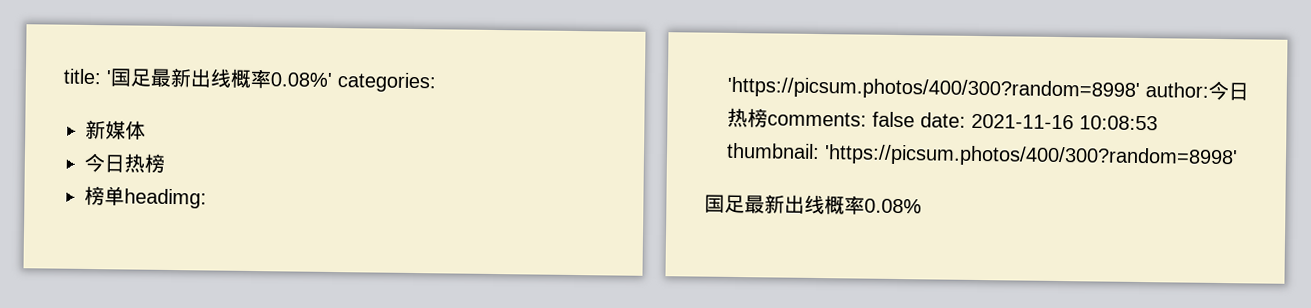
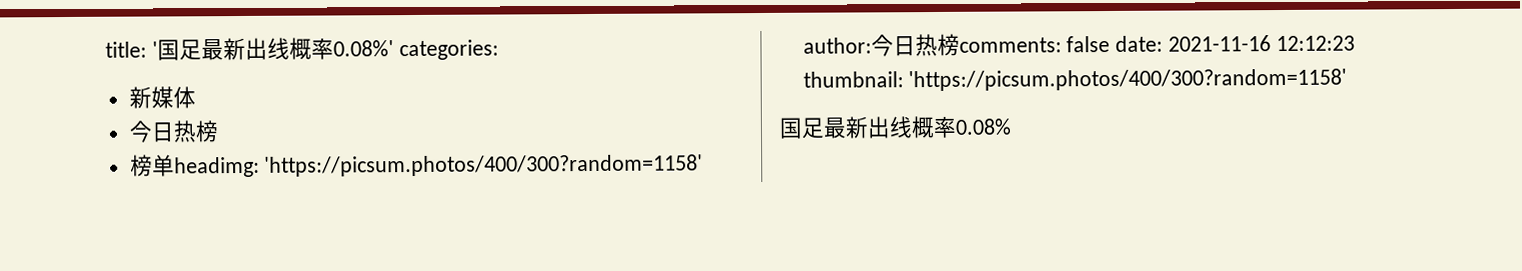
[727,76,1140,101] 'https://picsum.photos/400/300?random=8998' -> [264,154,704,177] 'https://picsum.photos/400/300?random=1158'
[1079,115,1158,131] [726,142,1238,169] 10:08:53 thumbnail: 'https://picsum.photos/400/300?random=8998' -> [1275,35,1355,52] [802,68,1348,92] 12:12:23 thumbnail: 'https://picsum.photos/400/300?random=1158'

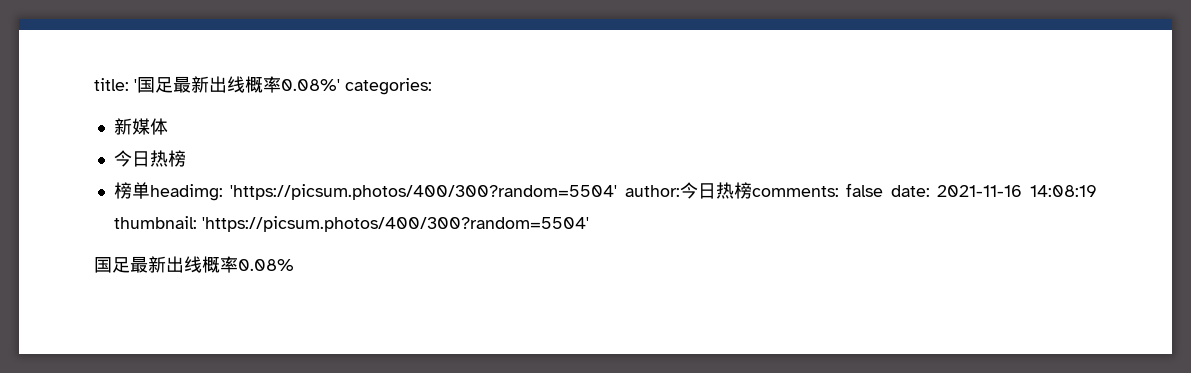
[264,154,704,177] 'https://picsum.photos/400/300?random=1158' -> [230,184,618,200] 'https://picsum.photos/400/300?random=5504'
[1275,35,1355,52] [802,68,1348,92] 12:12:23 thumbnail: 'https://picsum.photos/400/300?random=1158' -> [1030,185,1097,197] [113,216,589,232] 14:08:19 thumbnail: 'https://picsum.photos/400/300?random=5504'

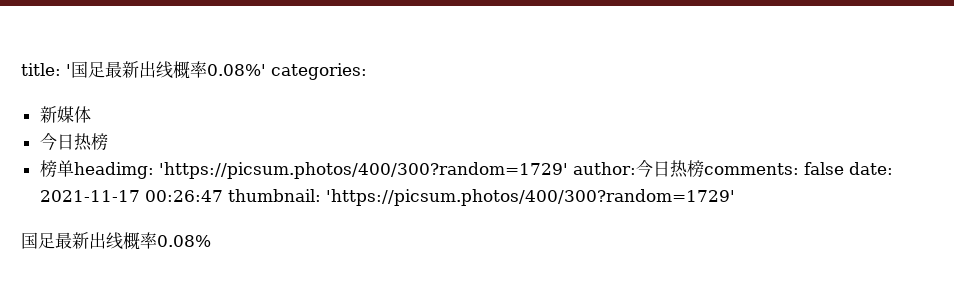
[230,184,618,200] 'https://picsum.photos/400/300?random=5504' -> [158,162,568,179] 'https://picsum.photos/400/300?random=1729'
[937,185,1097,197] [113,216,589,232] 2021-11-16 14:08:19 thumbnail: 'https://picsum.photos/400/300?random=5504' -> [39,189,735,206] 2021-11-17 00:26:47 thumbnail: 'https://picsum.photos/400/300?random=1729'

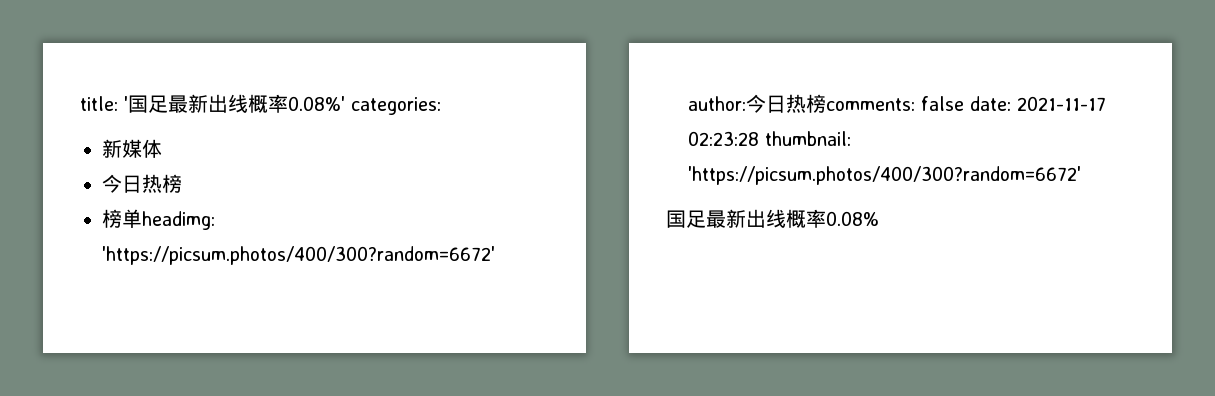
[158,162,568,179] 'https://picsum.photos/400/300?random=1729' -> [102,246,495,265] 'https://picsum.photos/400/300?random=6672'
[144,189,735,206] 00:26:47 thumbnail: 'https://picsum.photos/400/300?random=1729' -> [688,131,851,146] [688,166,1081,185] 02:23:28 thumbnail: 'https://picsum.photos/400/300?random=6672'

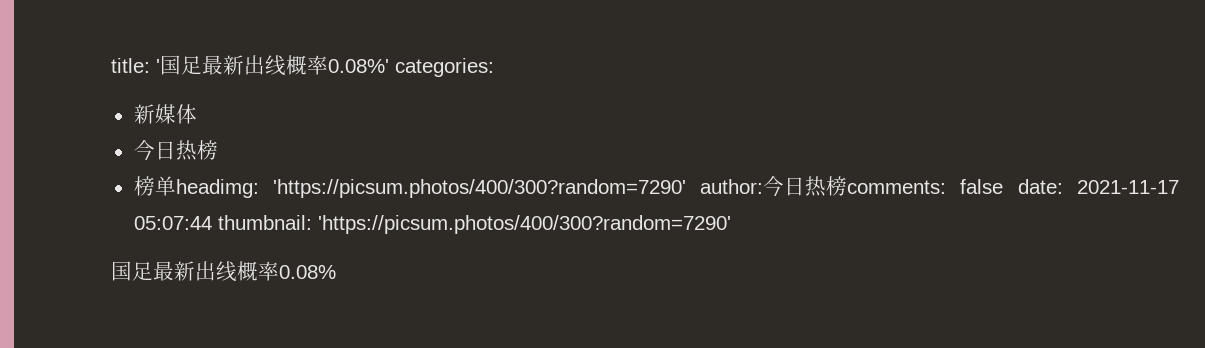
[102,246,495,265] 'https://picsum.photos/400/300?random=6672' -> [272,179,686,198] 'https://picsum.photos/400/300?random=7290'
[688,131,851,146] [688,166,1081,185] 02:23:28 thumbnail: 'https://picsum.photos/400/300?random=6672' -> [133,215,731,234] 05:07:44 thumbnail: 'https://picsum.photos/400/300?random=7290'

